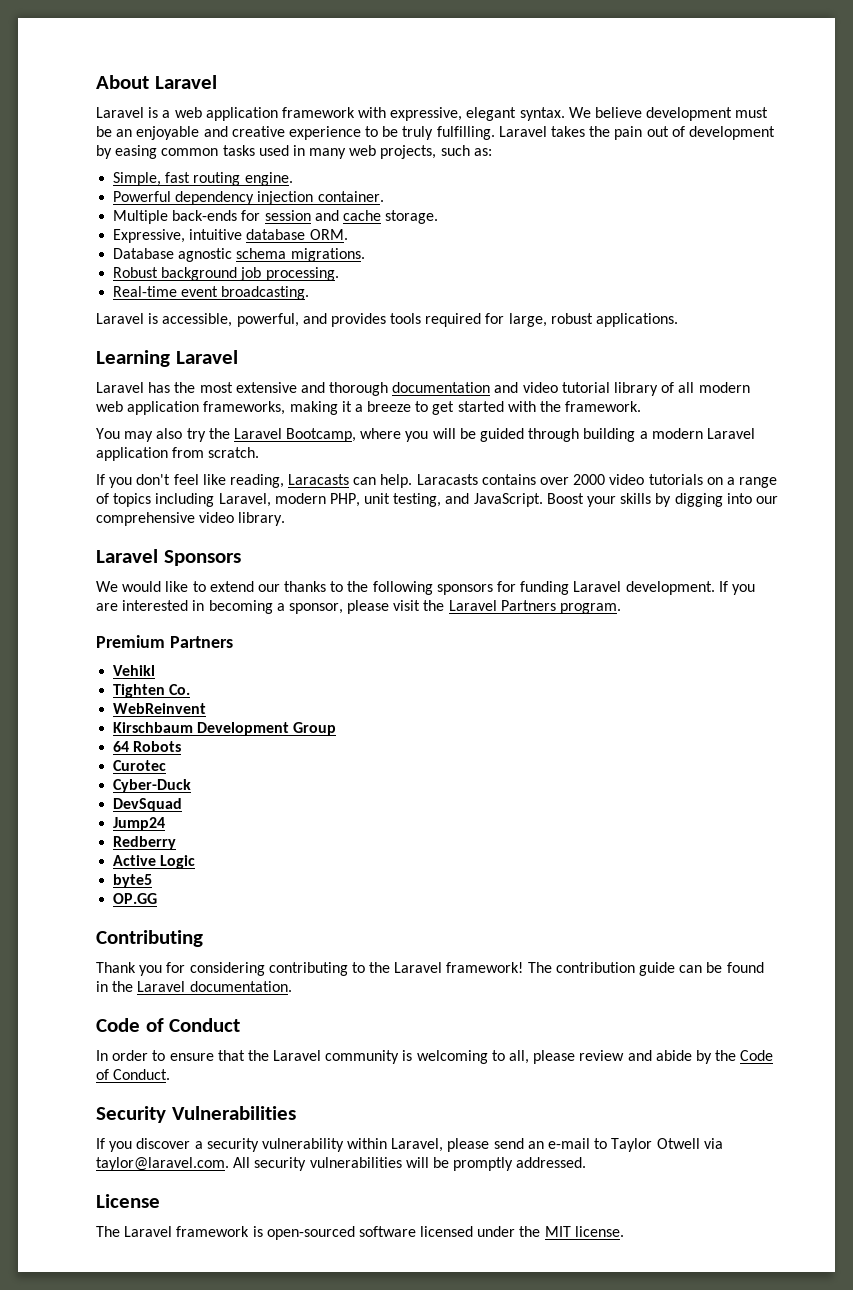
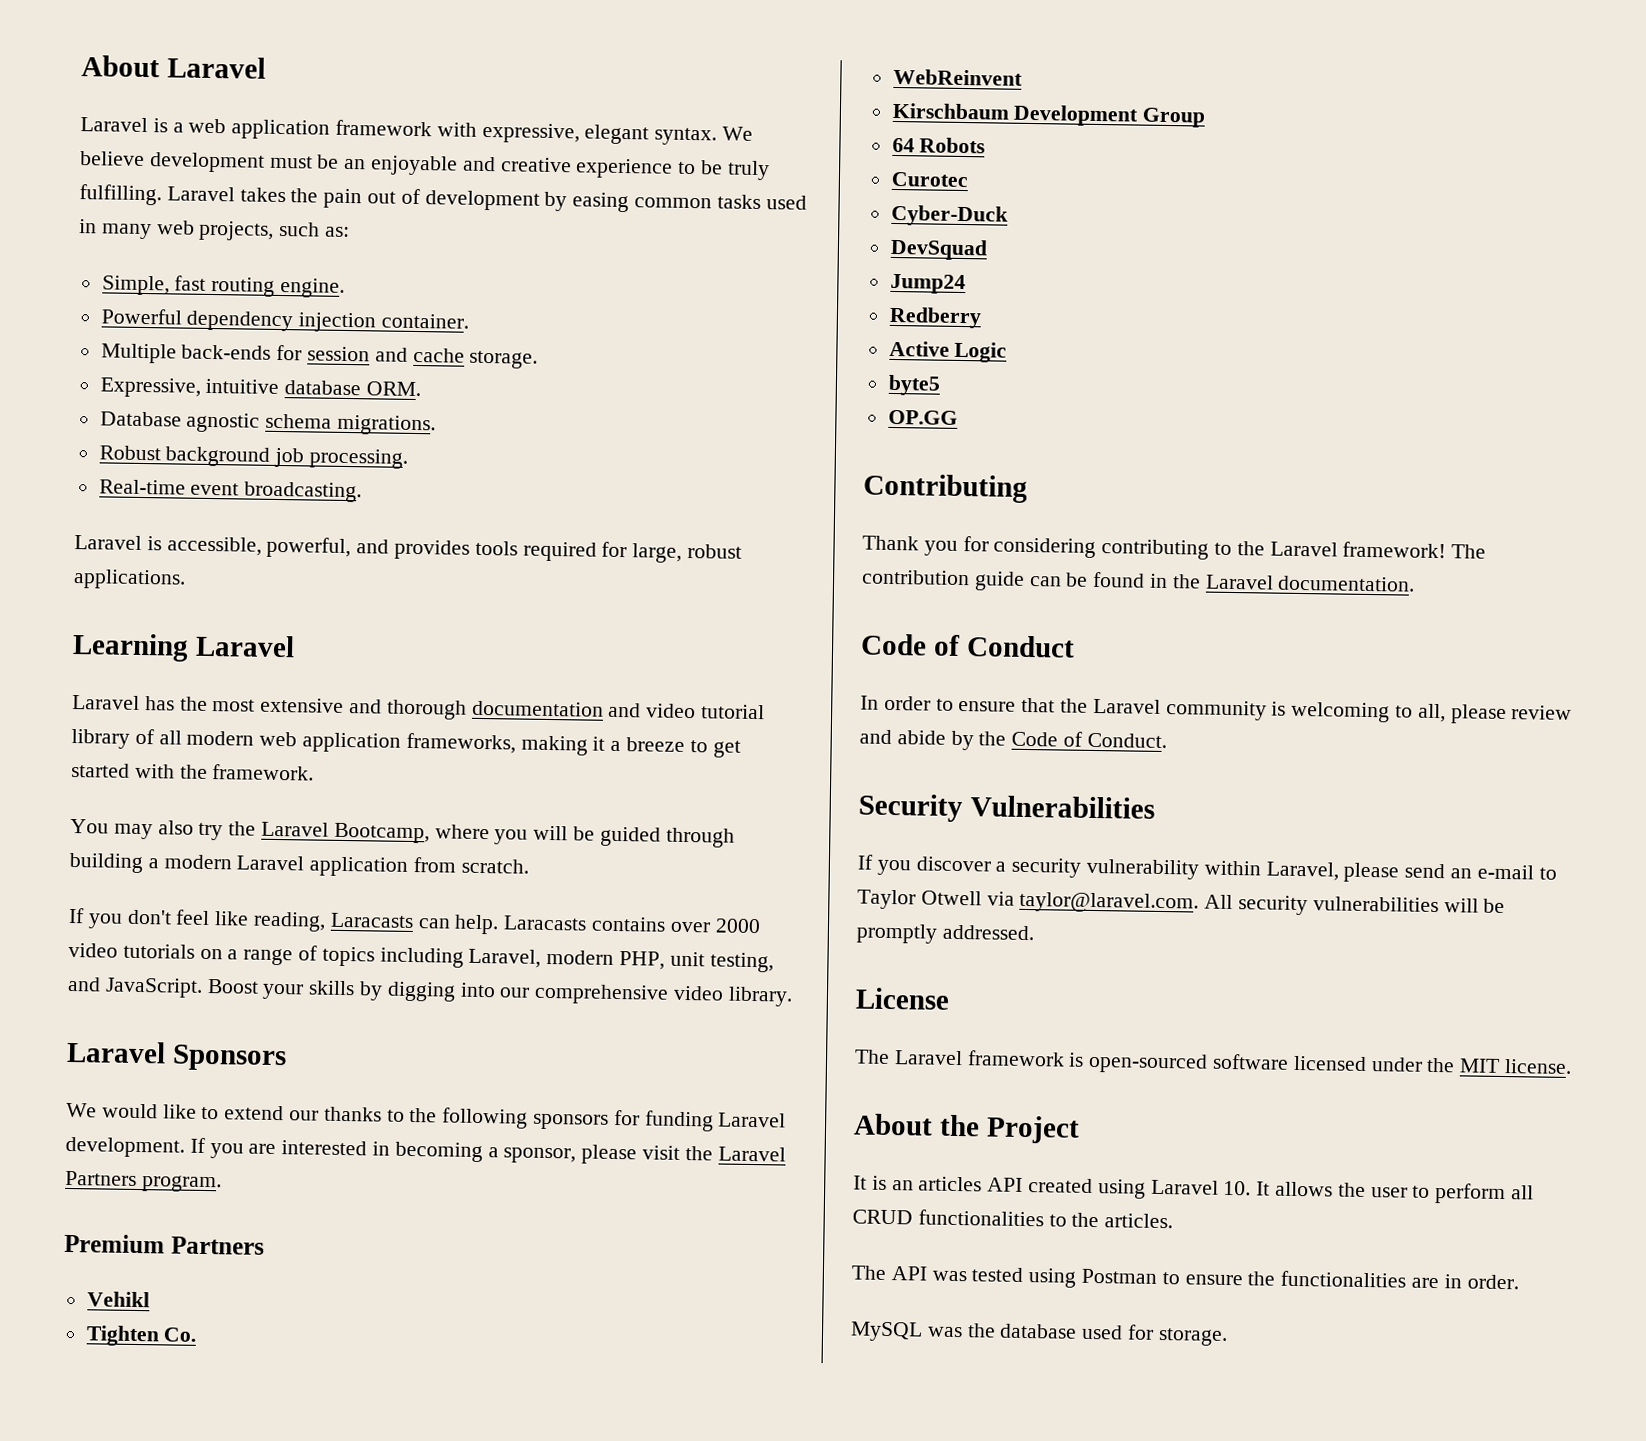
(624, 1231) none -> [853,1113,1080,1144] [853,1175,1535,1205] [852,1209,1174,1229] [851,1265,1519,1290] [850,1321,1228,1346] // About the Project // It is an articles API created using Laravel 10. It allows the user to perform all CRUD functionalities to the articles. // The API was tested using Postman to ensure the functionalities are in order. // MySQL was the database used for storage.

